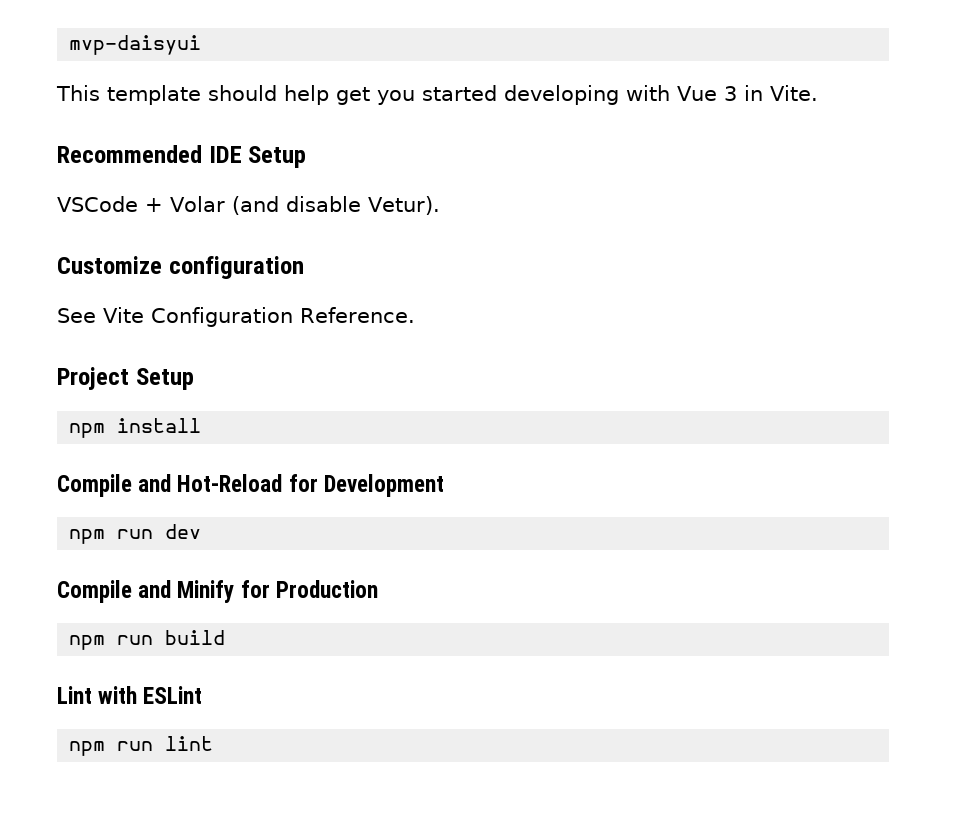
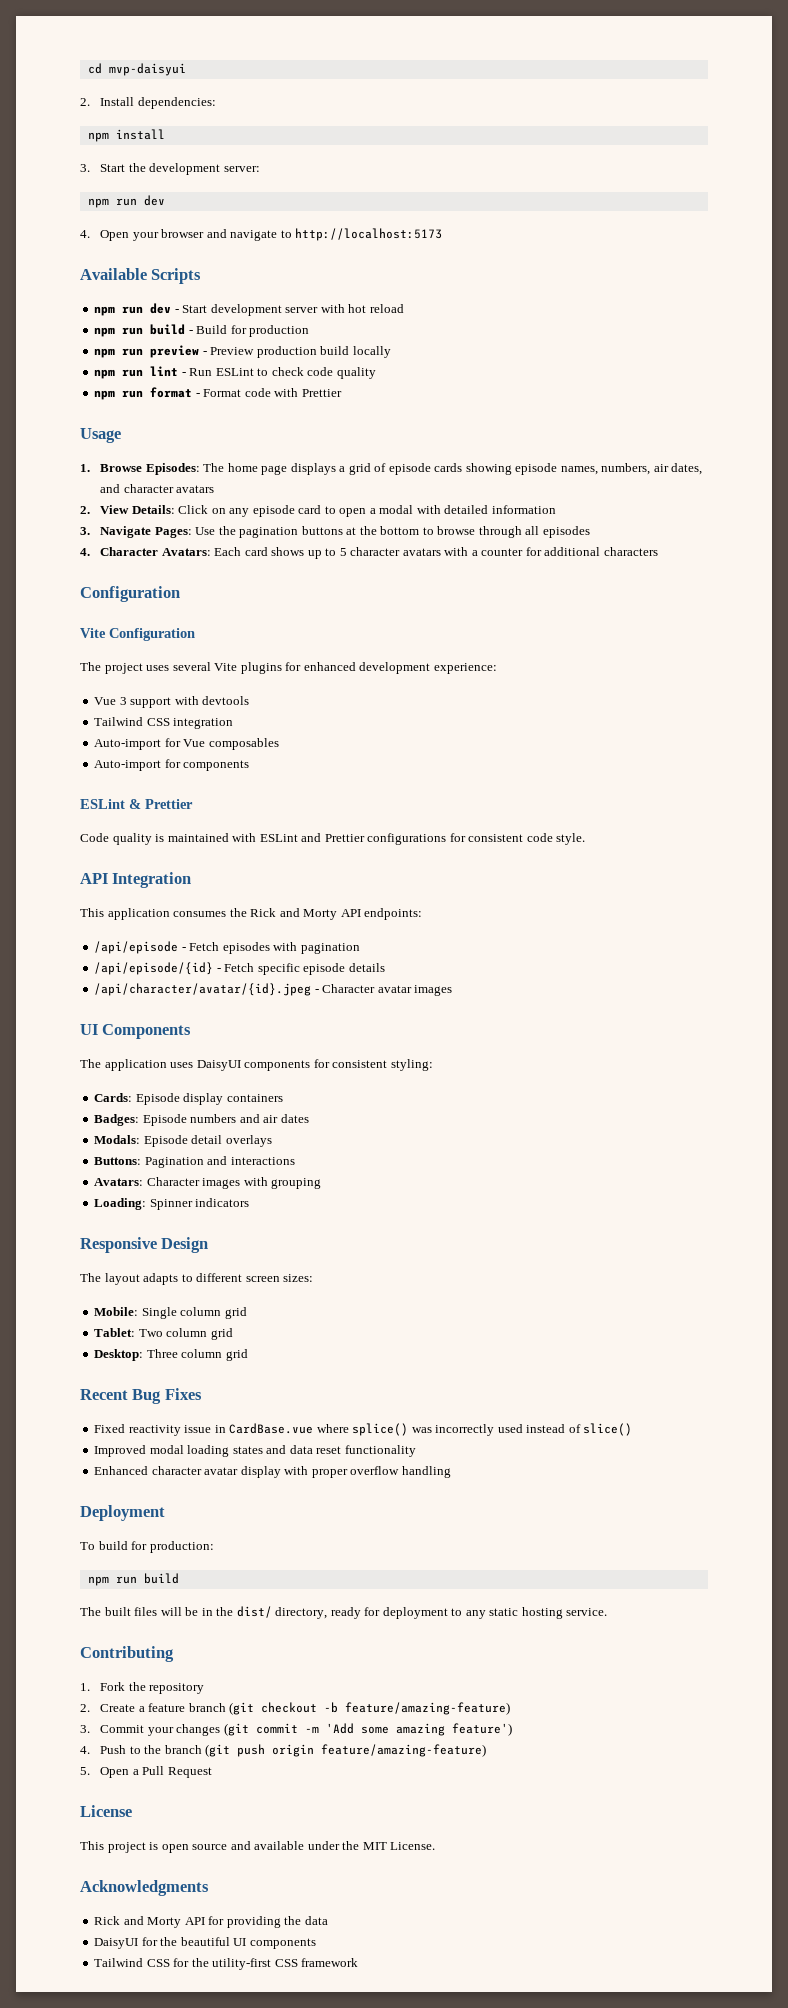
(69, 45) none -> [87,63,102,74] cd
[56,85,818,105] [57,145,307,168] [57,196,440,215] [57,256,304,279] [57,307,415,327] [57,367,194,390] [69,418,202,438] [57,474,444,497] [69,524,202,544] [57,580,378,603] [69,630,226,650] [57,686,203,704] [69,736,214,756] This template should help get you started developing with Vue 3 in Vite. // Recommended IDE Setup // VSCode + Volar (and disable Vetur). // Customize configuration // See Vite Configuration Reference. // Project Setup // npm install // Compile and Hot-Reload for Development // npm run dev // Compile and Minify for Production // npm run build // Lint with ESLint // npm run lint -> [80,97,216,109] [87,129,165,142] [80,163,260,175] [87,195,165,208] [80,228,443,241] [80,268,202,284] [94,303,404,316] [94,324,310,337] [94,345,391,358] [94,366,376,379] [94,387,342,400] [80,428,121,443] [80,463,703,475] [100,484,215,493] [80,505,556,517] [80,526,590,538] [80,547,658,559] [80,586,180,602] [80,628,195,641] [80,662,497,674] [94,696,250,708] [94,717,234,729] [94,738,279,750] [94,759,250,771] [80,799,193,809] [80,833,586,845] [80,872,192,888] [80,908,423,920] [94,941,360,954] [94,962,385,975] [94,983,453,996] [80,1024,192,1039] [80,1059,433,1071] [94,1093,283,1105] [94,1114,309,1126] [94,1135,272,1147] [94,1156,295,1168] [94,1177,322,1189] [94,1198,250,1210] [80,1237,209,1253] [80,1273,314,1285] [94,1307,247,1319] [94,1328,233,1340] [94,1349,248,1361] [80,1388,202,1404] [94,1423,633,1436] [94,1445,416,1457] [94,1466,451,1478] [80,1505,165,1521] [80,1541,214,1553] [87,1573,179,1586] [80,1606,608,1619] [80,1646,174,1662] [80,1682,205,1694] [80,1702,511,1715] [80,1723,512,1736] [80,1744,487,1757] [80,1766,212,1778] [80,1805,132,1817] [80,1841,436,1853] [80,1880,209,1896] [94,1916,328,1928] [94,1937,316,1949] [94,1958,359,1970] 2. Install dependencies: // npm install // 3. Start the development server: // npm run dev // 4. Open your browser and navigate to http://localhost:5173 // Available Scripts // npm run dev - Start development server with hot reload // npm run build - Build for production // npm run preview - Preview production build locally // npm run lint - Run ESLint to check code quality // npm run format - Format code with Prettier // Usage // 1. Browse Episodes: The home page displays a grid of episode cards showing episode names, numbers, air dates, and character avatars // 2. View Details: Click on any episode card to open a modal with detailed information // 3. Navigate Pages: Use the pagination buttons at the bottom to browse through all episodes // 4. Character Avatars: Each card shows up to 5 character avatars with a counter for additional characters // Configuration // Vite Configuration // The project uses several Vite plugins for enhanced development experience: // Vue 3 support with devtools // Tailwind CSS integration // Auto-import for Vue composables // Auto-import for components // ESLint & Prettier // Code quality is maintained with ESLint and Prettier configurations for consistent code style. // API Integration // This application consumes the Rick and Morty API endpoints: // /api/episode - Fetch episodes with pagination // /api/episode/{id} - Fetch specific episode details // /api/character/avatar/{id}.jpeg - Character avatar images // UI Components // The application uses DaisyUI components for consistent styling: // Cards: Episode display containers // Badges: Episode numbers and air dates // Modals: Episode detail overlays // Buttons: Pagination and interactions // Avatars: Character images with grouping // Loading: Spinner indicators // Responsive Design // The layout adapts to different screen sizes: // Mobile: Single column grid // Tablet: Two column grid // Desktop: Three column grid // Recent Bug Fixes // Fixed reactivity issue in CardBase.vue where splice() was incorrectly used instead of slice() // Improved modal loading states and data reset functionality // Enhanced character avatar display with proper overflow handling // Deployment // To build for production: // npm run build // The built files will be in the dist/ directory, ready for deployment to any static hosting service. // Contributing // 1. Fork the repository // 2. Create a feature branch (git checkout -b feature/amazing-feature) // 3. Commit your changes (git commit -m 'Add some amazing feature') // 4. Push to the branch (git push origin feature/amazing-feature) // 5. Open a Pull Request // License // This project is open source and available under the MIT License. // Acknowledgments // Rick and Morty API for providing the data // DaisyUI for the beautiful UI components // Tailwind CSS for the utility-first CSS framework

